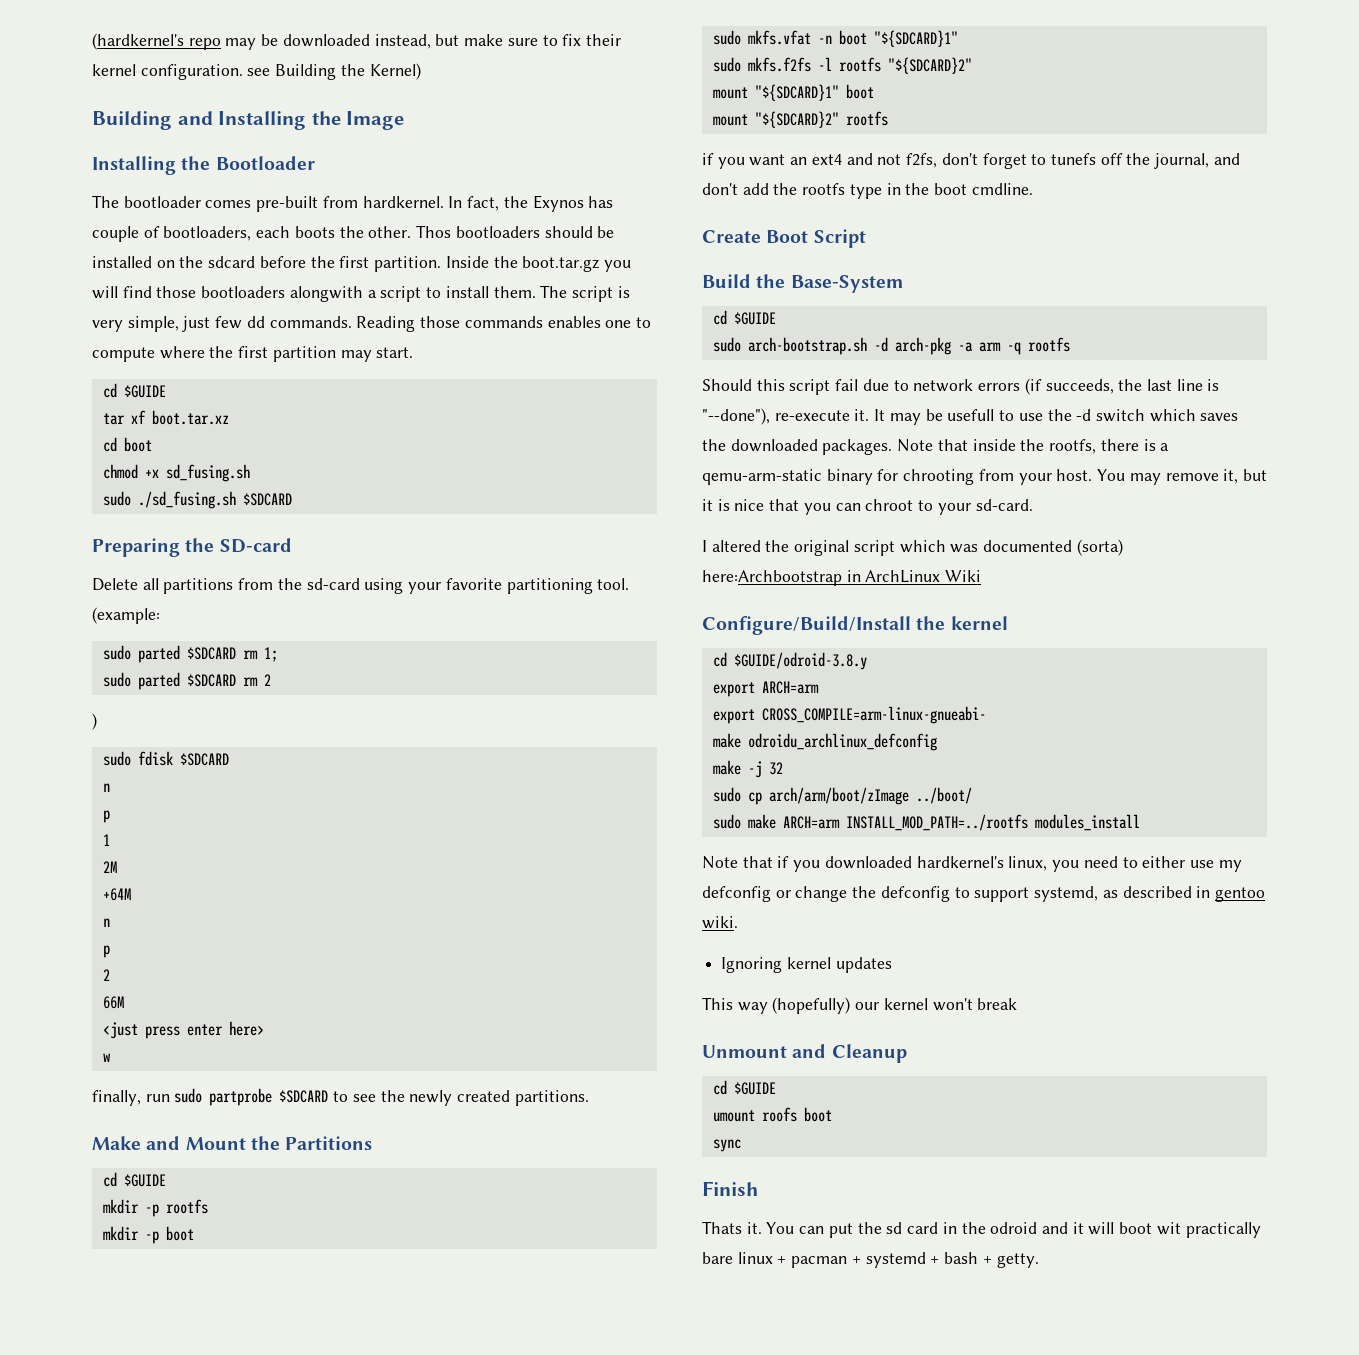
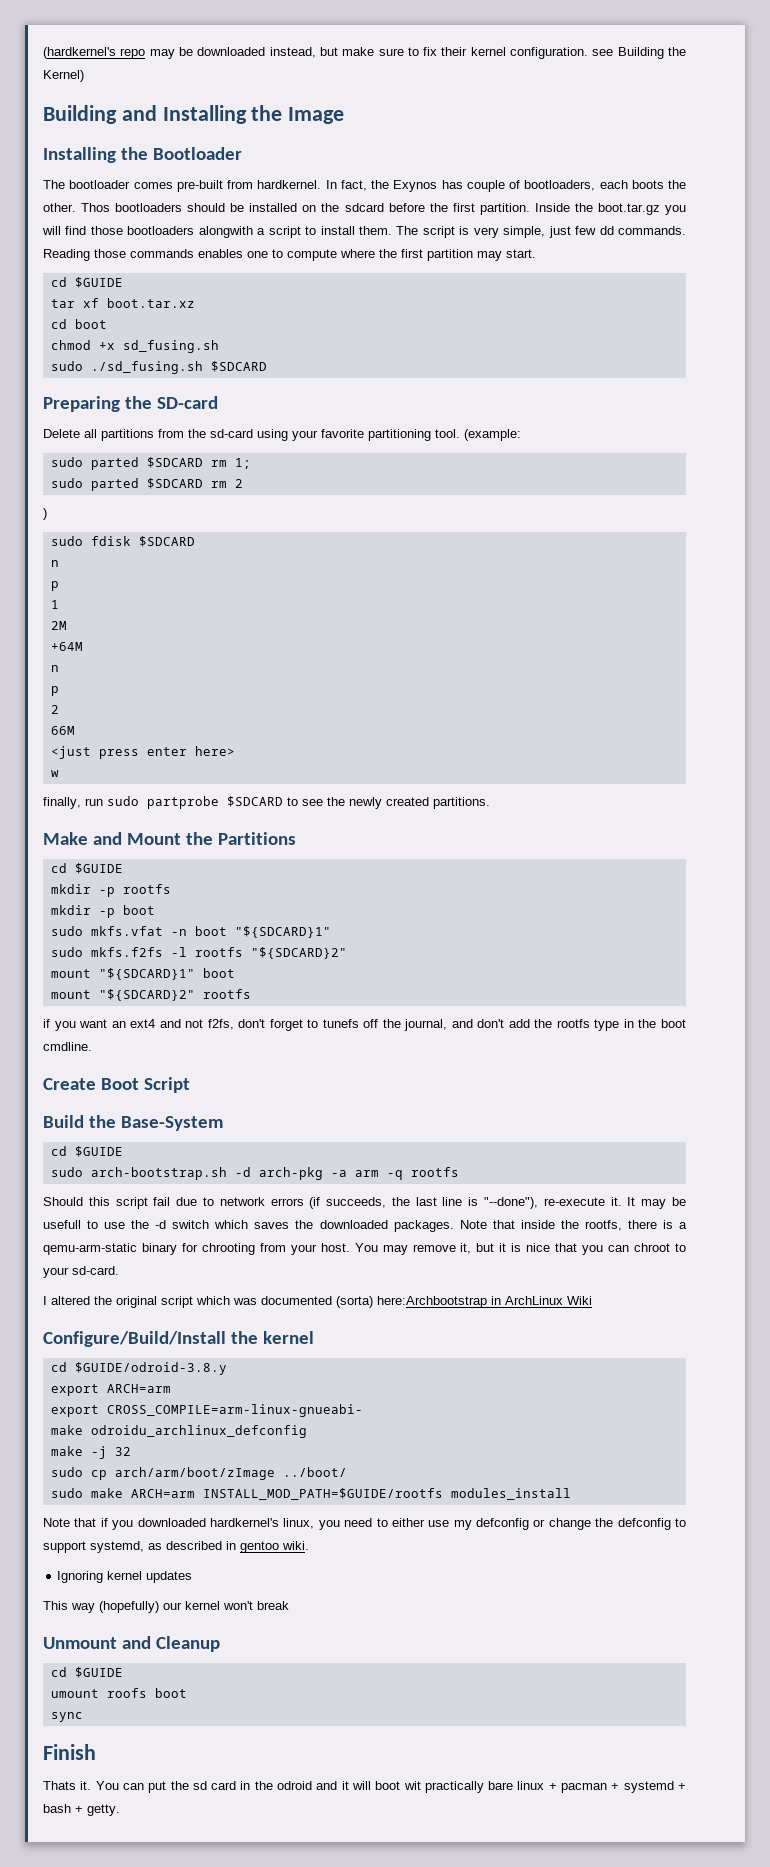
[845,814,1028,831] INSTALL_MOD_PATH=../rootfs -> [202,1488,443,1500] INSTALL_MOD_PATH=$GUIDE/rootfs

